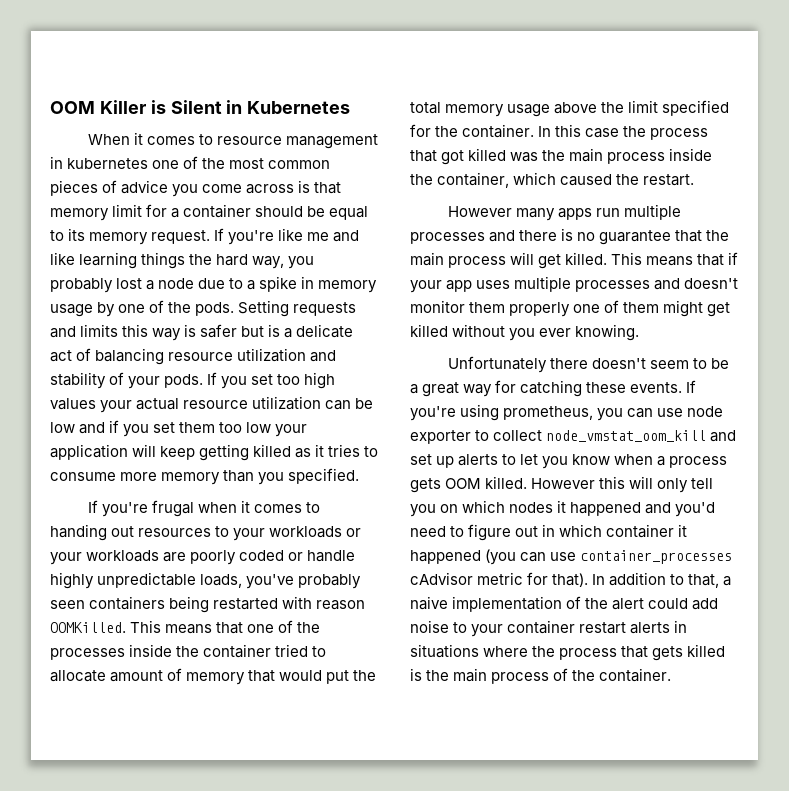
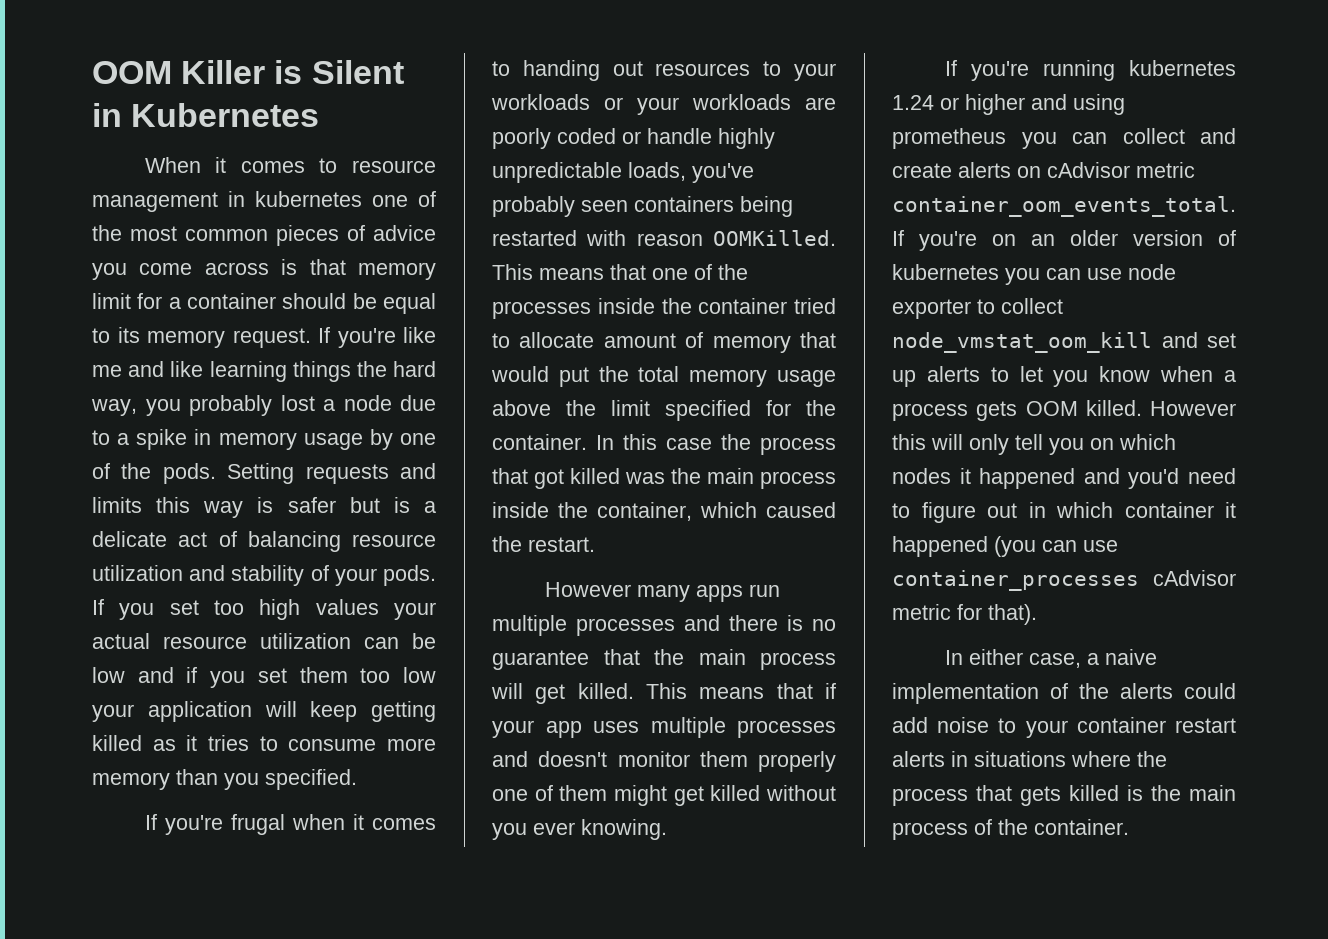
[447,356,730,373] [410,380,697,397] [410,404,594,421] Unfortunately there doesn't seem to be a great way for catching these events. If you're using prometheus, -> [944,60,1236,81] [892,94,1125,115] [892,128,1236,149] [892,162,1195,178] [892,196,1236,217] [892,230,1236,251] [892,264,999,280] If you're running kubernetes 1.24 or higher and using prometheus you can collect and create alerts on cAdvisor metric container_oom_events_total. If you're on an older version of kubernetes
[592,572,720,588] In addition to that, -> [944,649,1081,668] // In either case,
[612,598,645,610] alert -> [1120,683,1173,699] alerts

